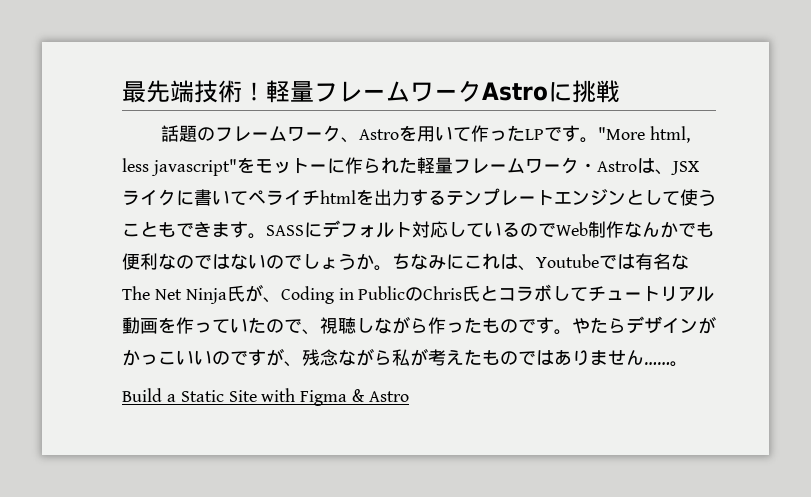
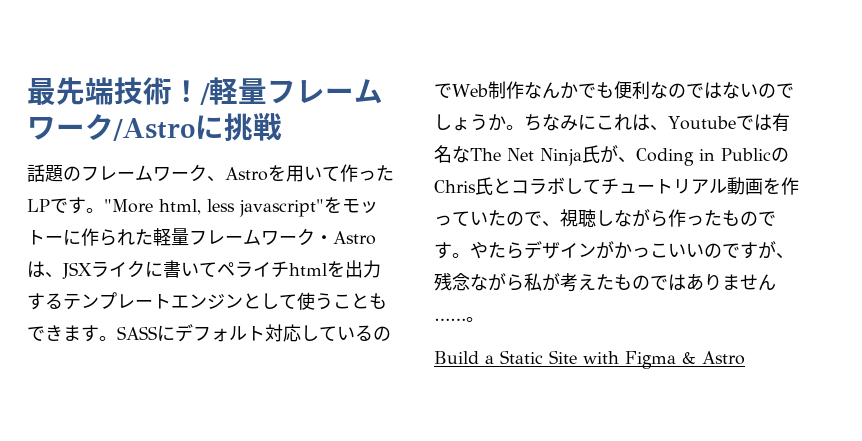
[266,80,548,103] 軽量フレームワークAstro -> [200,77,383,105] [27,114,195,141] /軽量フレームワーク/Astro

